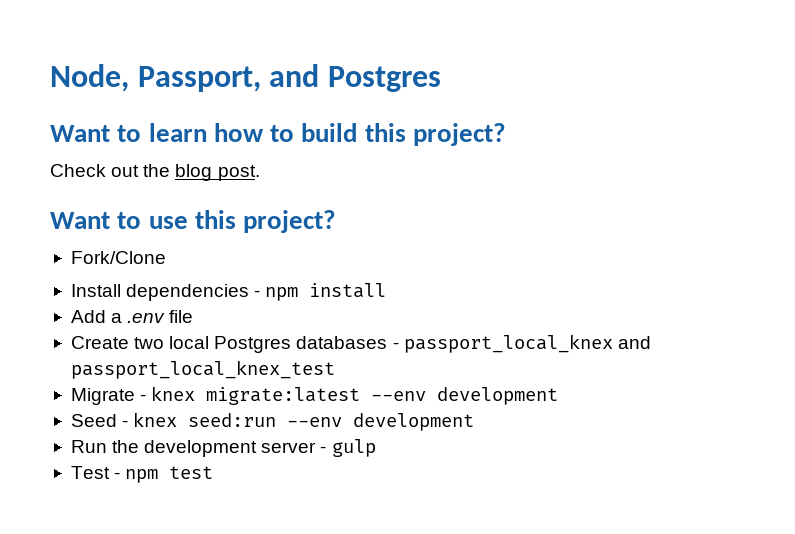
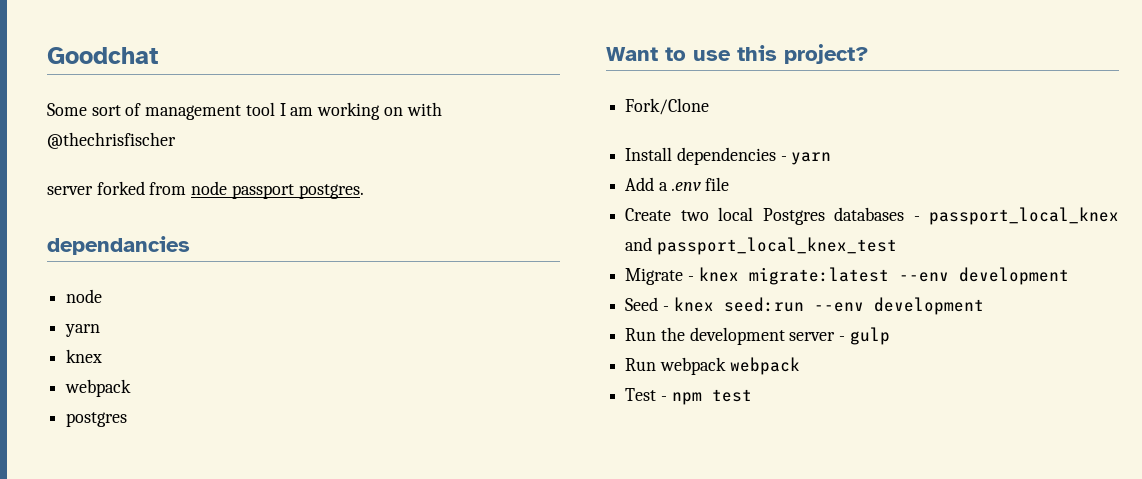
[50,64,441,92] [50,123,507,146] [50,164,260,181] Node, Passport, and Postgres // Want to learn how to build this project? // Check out the blog post. -> [47,47,158,64] [47,102,442,120] [47,132,176,149] [47,181,364,199] [47,236,190,255] [66,289,103,303] [65,324,101,337] [66,349,103,363] [65,379,132,397] [66,412,128,427] Goodchat // Some sort of management tool I am working on with @thechrisfischer // server forked from node passport postgres. // dependancies // node // yarn // knex // webpack // postgres
[265,283,387,301] npm install -> [791,152,832,165] yarn
(376, 448) none -> [625,357,800,375] // Run webpack webpack

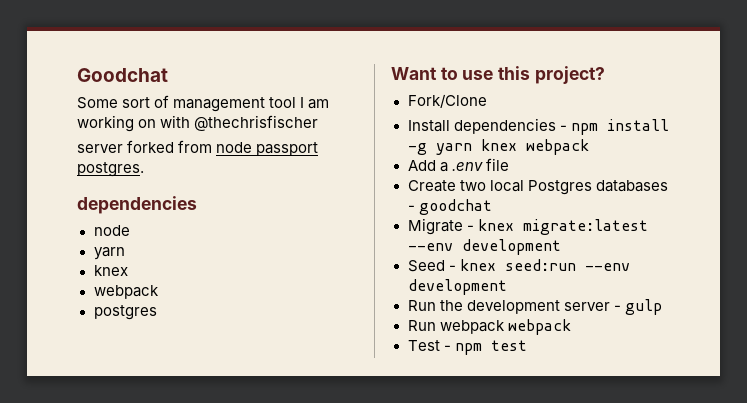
[47,236,190,255] dependancies -> [77,196,197,214] dependencies
[791,152,832,165] yarn -> [570,119,669,135] [407,139,589,155] npm install -g yarn knex webpack
[929,207,1119,225] [625,237,897,255] passport_local_knex and passport_local_knex_test -> [418,199,492,215] goodchat

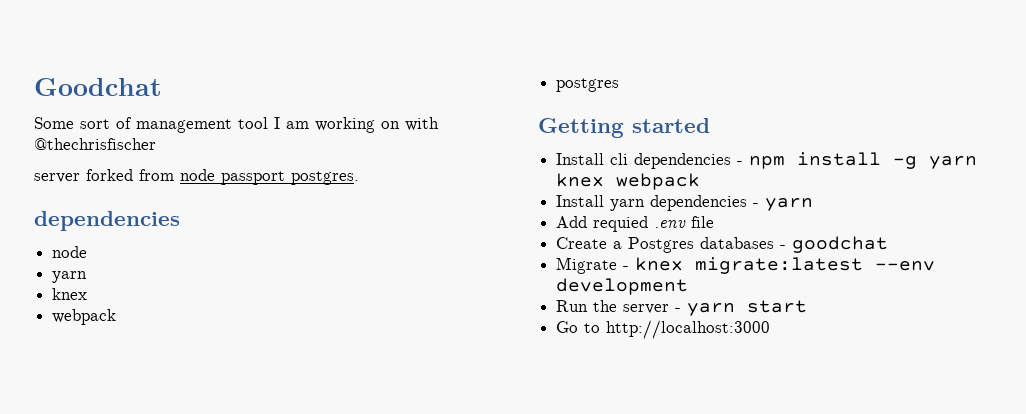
[391,66,605,84] [407,94,487,108] [407,120,450,132] Want to use this project? // Fork/Clone // Install -> [538,118,710,138] [556,153,629,165] Getting started // Install cli
(589, 147) none -> [556,195,814,211] // Install yarn dependencies - yarn
[439,162,448,172] a -> [593,216,649,232] requied
[459,180,524,192] two local -> [613,241,623,249] a
[407,259,630,272] [407,279,507,295] // Seed - knex seed:run --env development -> (689, 286) none
[466,300,560,314] development -> (618, 306) none
[624,299,662,315] [407,319,571,335] [407,340,527,355] gulp // Run webpack webpack // Test - npm test -> [687,300,808,316] [556,320,771,339] yarn start // Go to http://localhost:3000

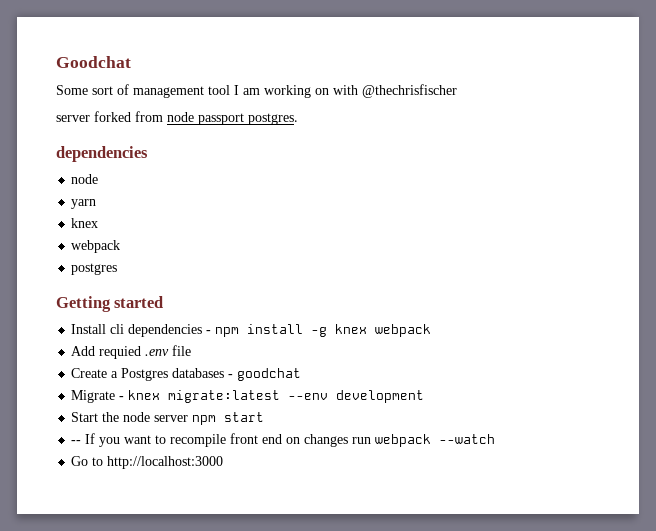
[929,156,978,169] yarn -> (328, 332) none
[556,195,814,211] // Install yarn dependencies - yarn -> (432, 330) none
[556,300,808,316] Run the server - yarn start -> [71,412,265,425] [71,433,496,447] Start the node server npm start // -- If you want to recompile front end on changes run webpack --watch

